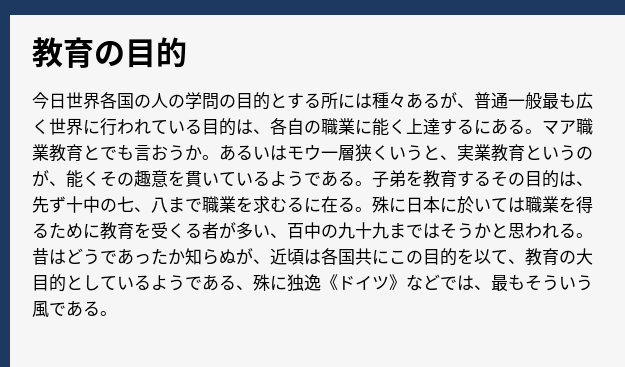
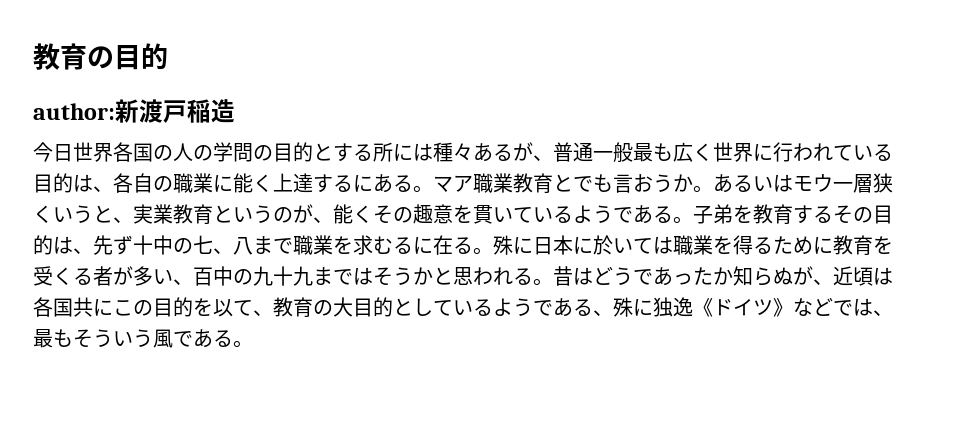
(187, 52) none -> [33,99,235,123] // author:新渡戸稲造

